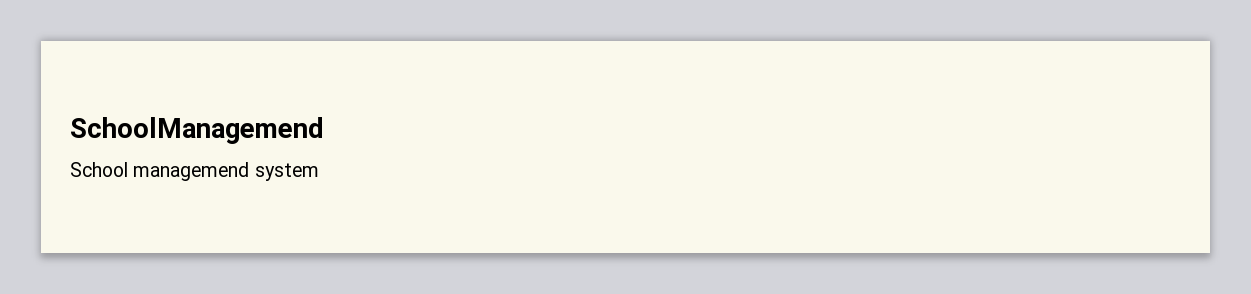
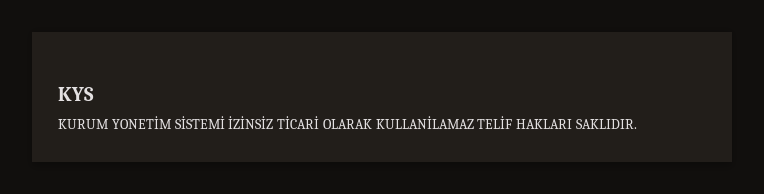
[70,117,324,144] [70,162,319,181] SchoolManagemend // School managemend system -> [58,87,94,101] [58,116,638,129] KYS // KURUM YONETİM SİSTEMİ İZİNSİZ TİCARİ OLARAK KULLANİLAMAZ TELİF HAKLARI SAKLIDIR.

